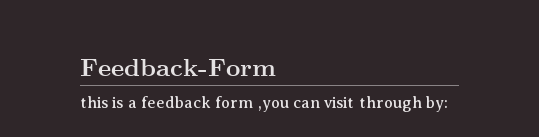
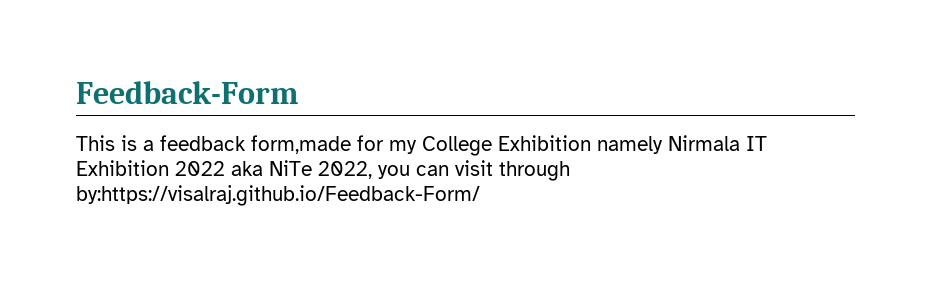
[80,96,108,108] this -> [76,135,115,151] This
[215,96,289,112] form ,you -> [251,135,767,156] [76,160,410,179] form,made for my College Exhibition namely Nirmala IT Exhibition 2022 aka NiTe 2022, you
[425,96,448,112] by: -> [76,185,480,206] by:https://visalraj.github.io/Feedback-Form/

